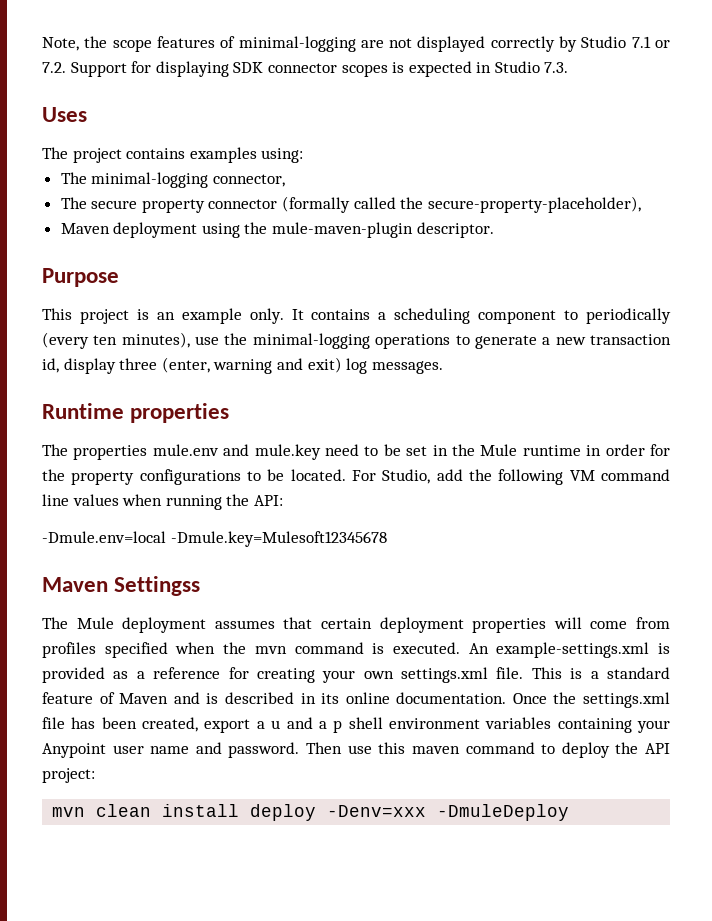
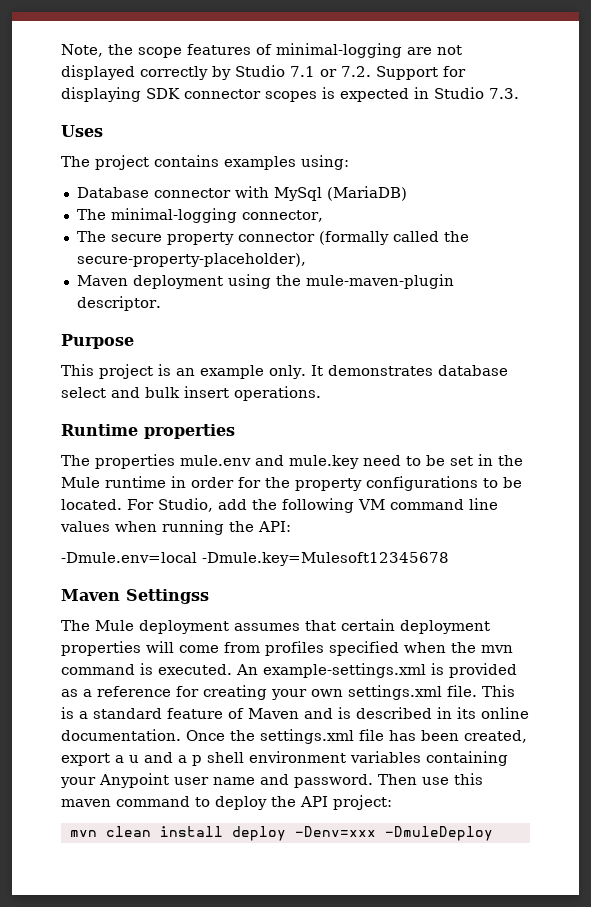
(304, 155) none -> [76,186,407,201] // Database connector with MySql (MariaDB)
[311,308,671,324] [42,332,672,349] [42,357,443,374] contains a scheduling component to periodically (every ten minutes), use the minimal-logging operations to generate a new transaction id, display three (enter, warning and exit) log messages. -> [327,365,508,376] [61,386,321,401] demonstrates database select and bulk insert operations.

